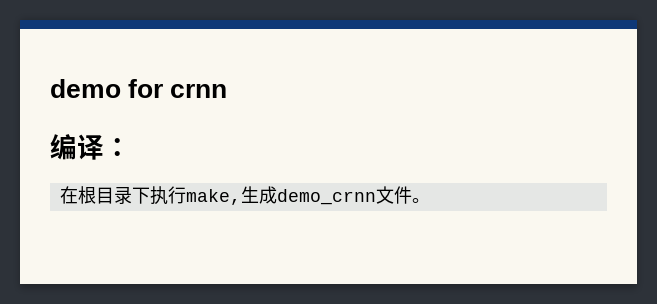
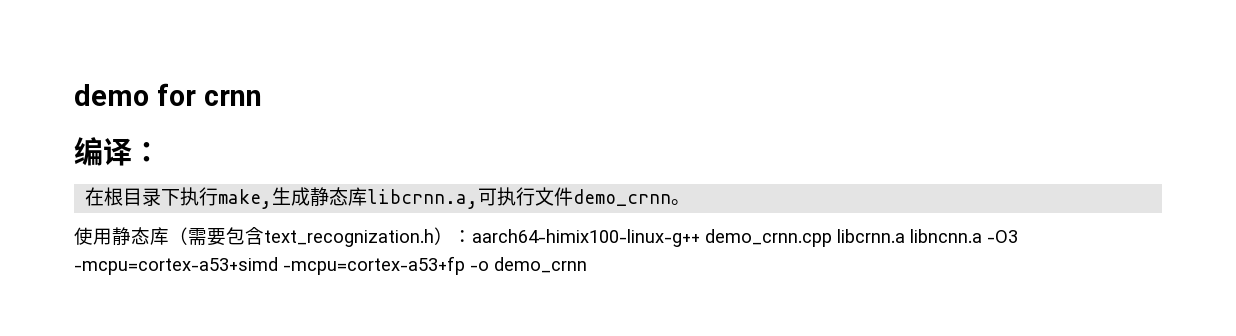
[277,186,431,205] demo_crnn文件。 -> [310,187,691,209] [74,227,1018,247] [74,256,587,275] 静态库libcrnn.a,可执行文件demo_crnn。 // 使用静态库（需要包含text_recognization.h）：aarch64-himix100-linux-g++ demo_crnn.cpp libcrnn.a libncnn.a -O3 -mcpu=cortex-a53+simd -mcpu=cortex-a53+fp -o demo_crnn

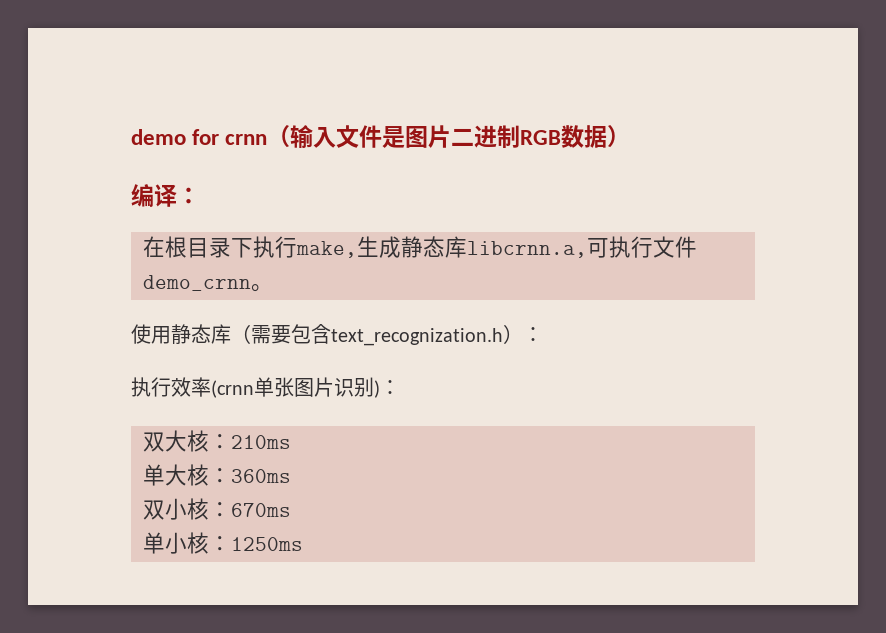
(262, 98) none -> [267,125,631,148] （输入文件是图片二进制RGB数据）
[472,229,1018,247] [74,256,587,275] aarch64-himix100-linux-g++ demo_crnn.cpp libcrnn.a libncnn.a -O3 -mcpu=cortex-a53+simd -mcpu=cortex-a53+fp -o demo_crnn -> [131,377,400,398] [143,430,291,452] [143,464,291,486] [143,498,291,520] [143,532,303,554] // 执行效率(crnn单张图片识别)： // 双大核：210ms // 单大核：360ms // 双小核：670ms // 单小核：1250ms

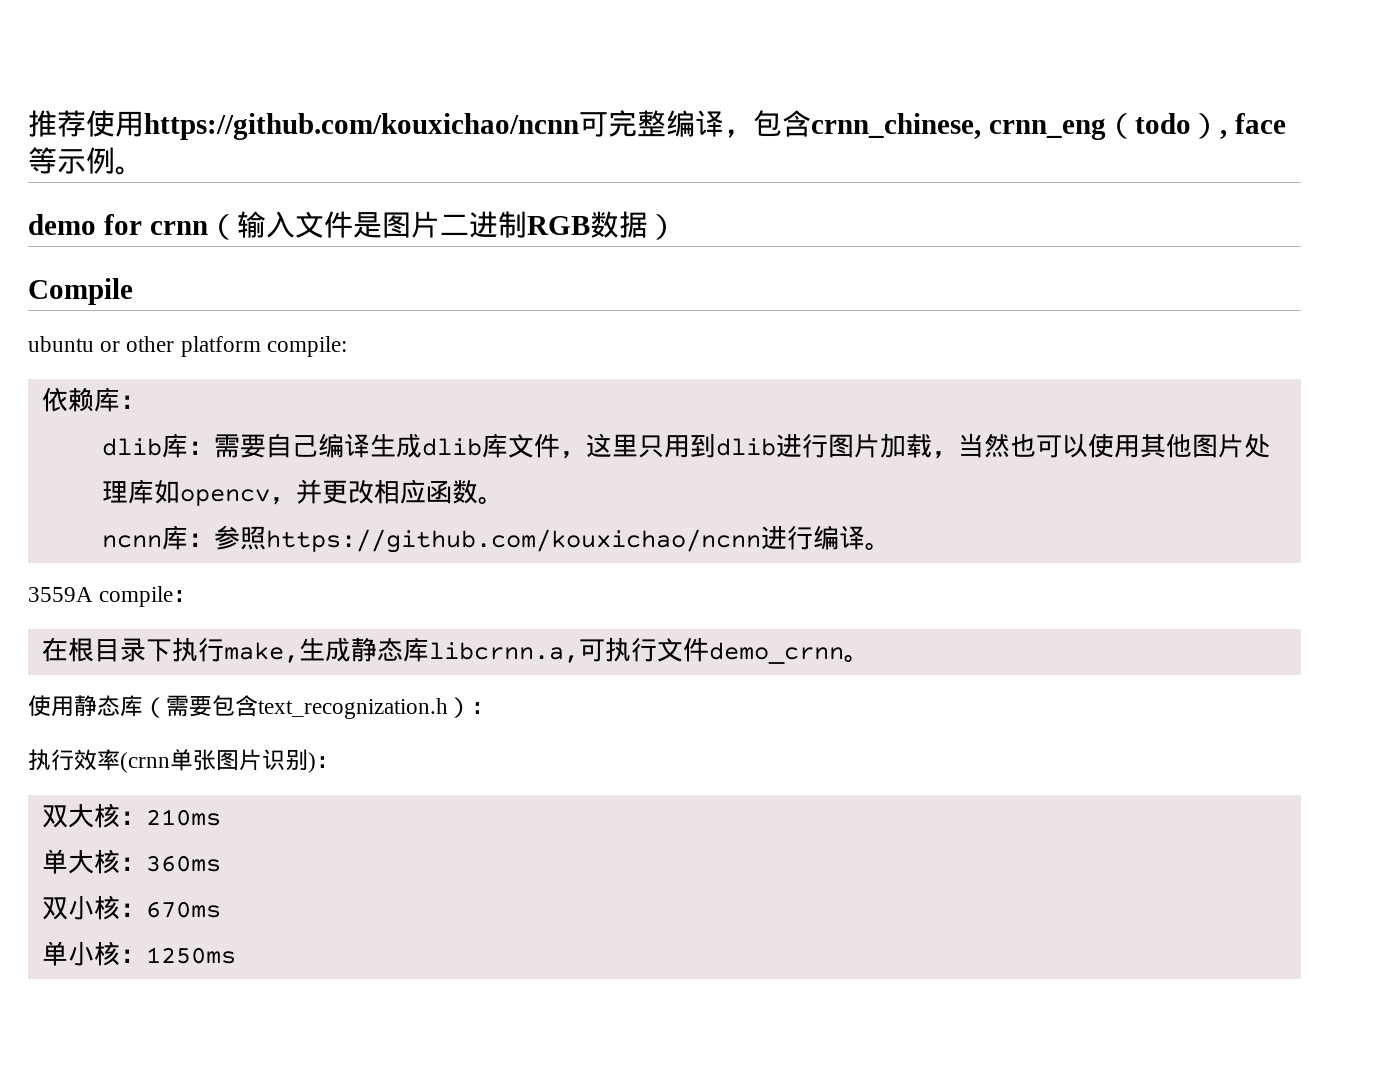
(131, 137) none -> [28,110,1286,140] [28,147,144,175] 推荐使用https://github.com/kouxichao/ncnn可完整编译，包含crnn_chinese, crnn_eng（todo）, face等示例。 //
[131,184,177,207] 编译 -> [28,278,133,305] [28,336,347,357] [41,387,146,412] [101,433,1270,459] [101,479,504,506] [101,525,891,553] [28,586,174,607] Compile // ubuntu or other platform compile: // 依赖库： // dlib库：需要自己编译生成dlib库文件，这里只用到dlib进行图片加载，当然也可以使用其他图片处理库如opencv，并更改相应函数。 // ncnn库：参照https://github.com/kouxichao/ncnn进行编译。 // 3559A compile

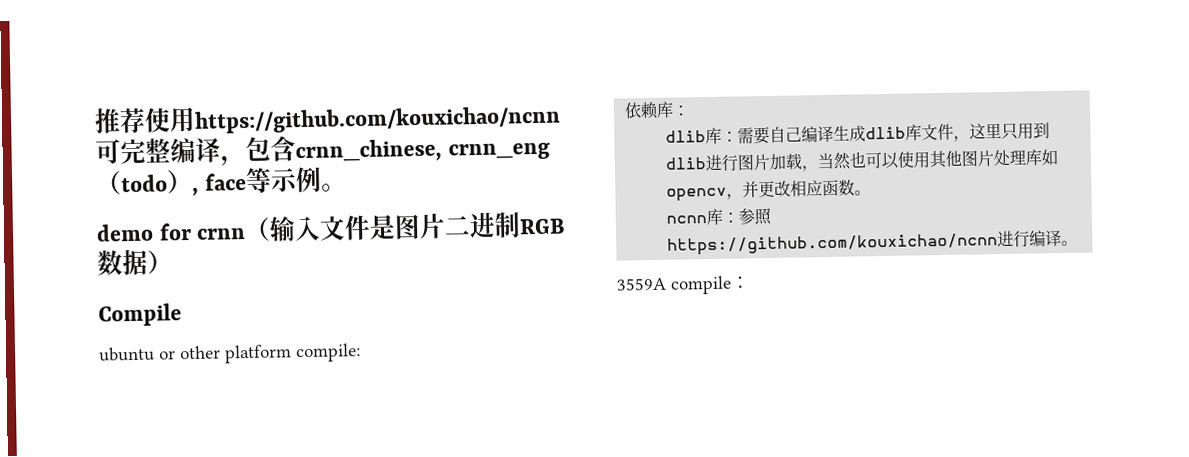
[41,637,870,664] [28,695,494,719] [28,749,339,773] [41,803,221,828] [41,849,221,874] [41,895,221,920] [41,941,236,966] // 在根目录下执行make,生成静态库libcrnn.a,可执行文件demo_crnn。 // 使用静态库（需要包含text_recognization.h）： // 执行效率(crnn单张图片识别)： // 双大核：210ms // 单大核：360ms // 双小核：670ms // 单小核：1250ms -> (751, 282) none

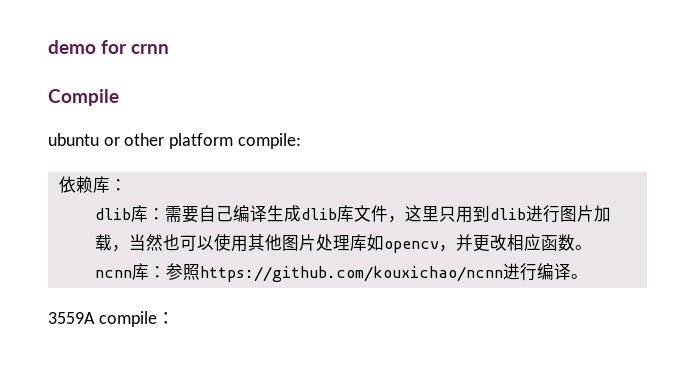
[94,105,561,134] [95,136,550,166] [95,166,347,196] [96,212,566,242] [97,249,173,276] 推荐使用https://github.com/kouxichao/ncnn可完整编译，包含crnn_chinese, crnn_eng（todo）, face等示例。 // demo for crnn（输入文件是图片二进制RGB数据） -> [48,40,169,54] demo for crnn

